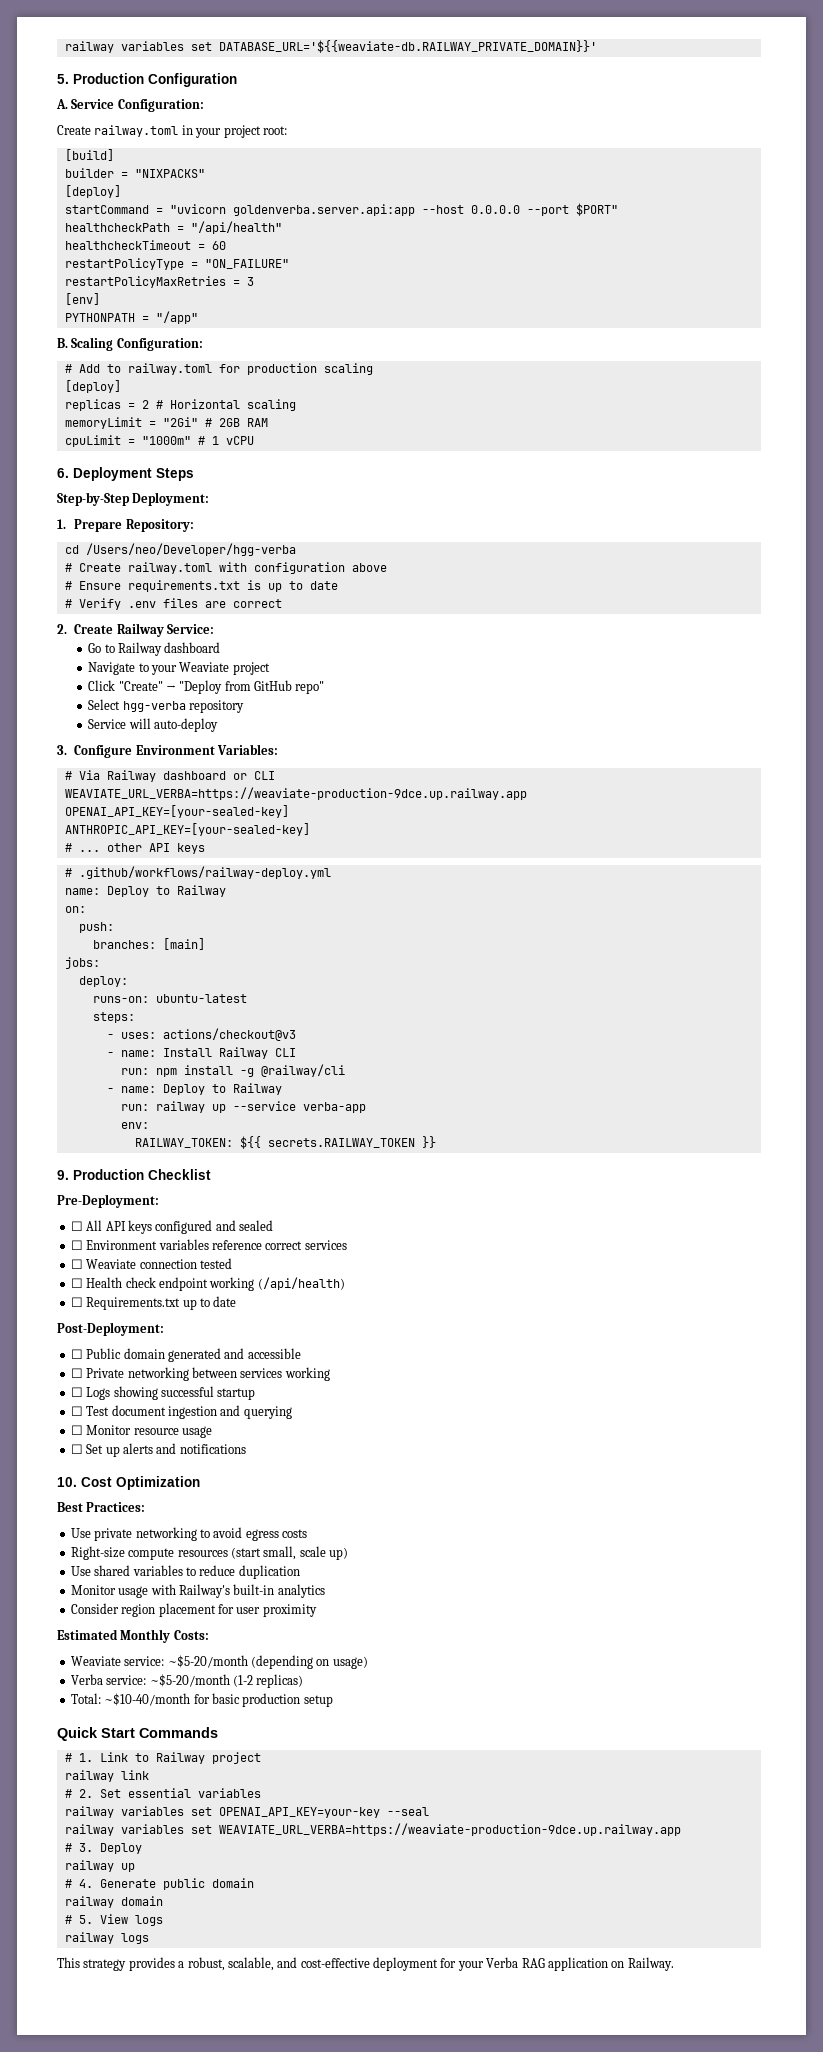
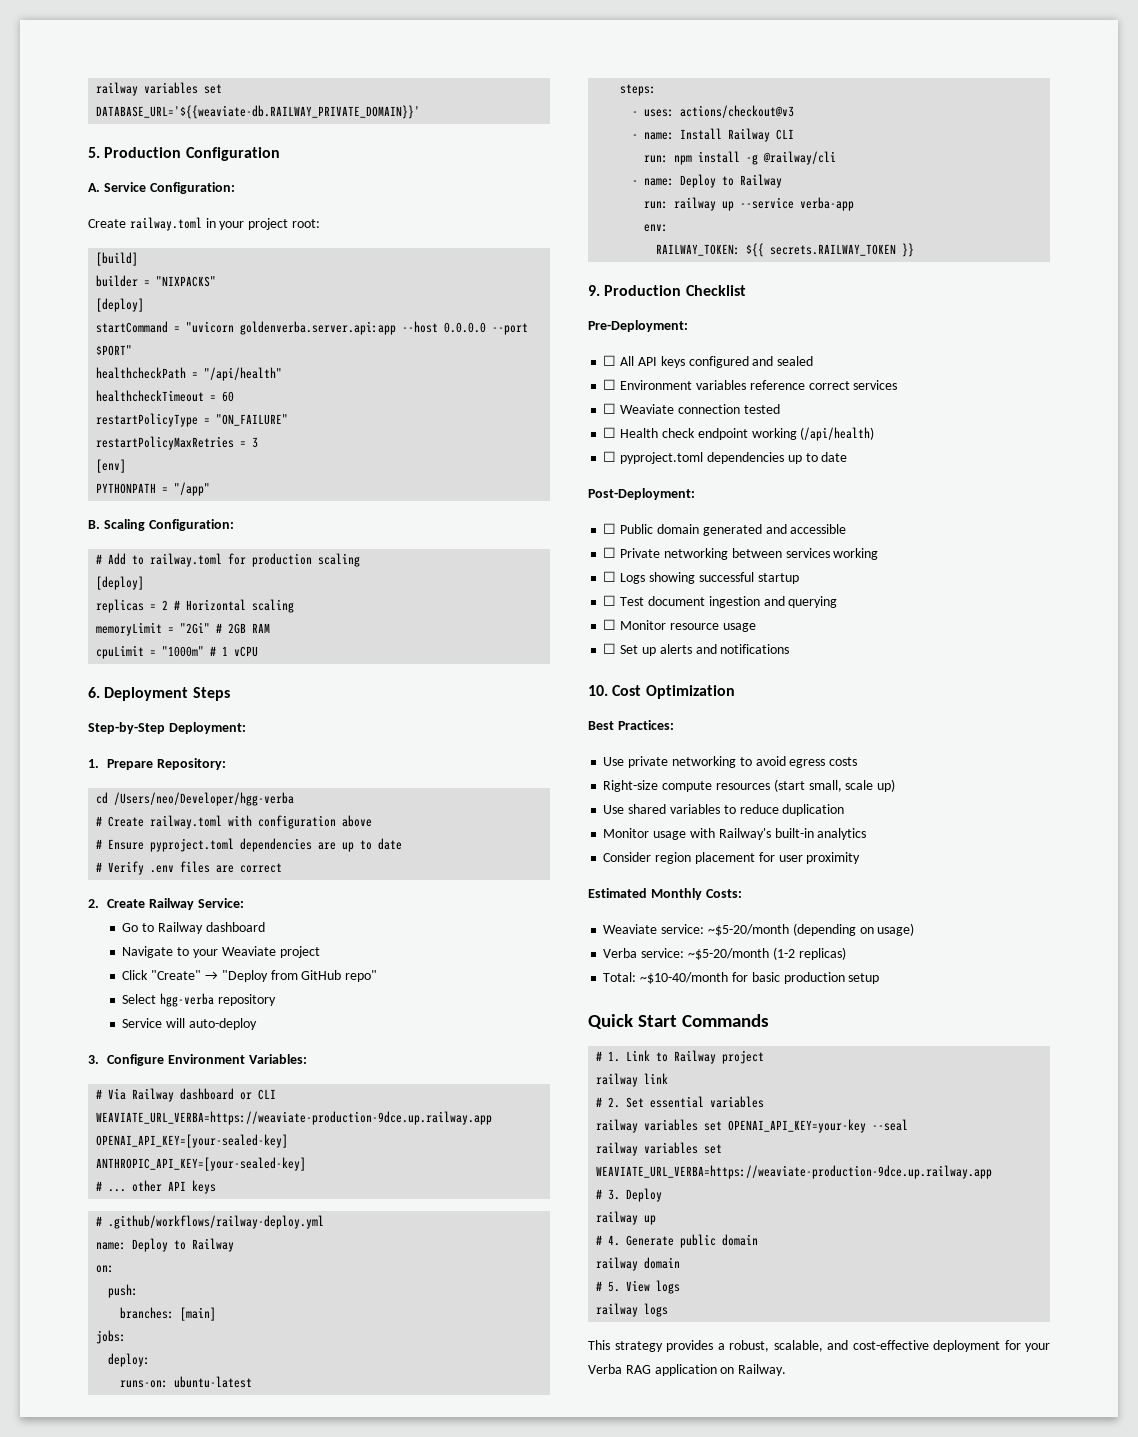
[127,580,261,592] requirements.txt is -> [150,838,337,852] pyproject.toml dependencies are
[86,1297,181,1310] Requirements.txt -> [620,452,784,464] pyproject.toml dependencies

